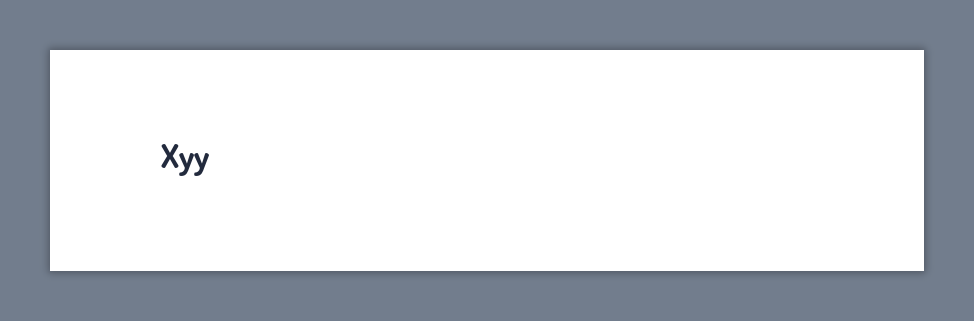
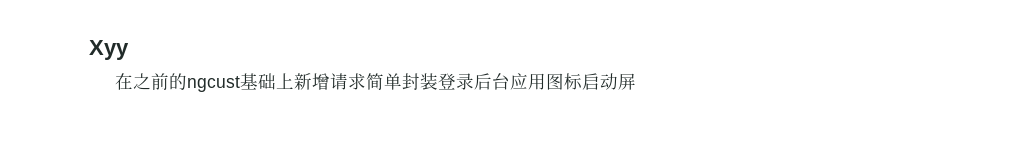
(209, 160) none -> [114,73,636,92] // 在之前的ngcust基础上新增请求简单封装登录后台应用图标启动屏

